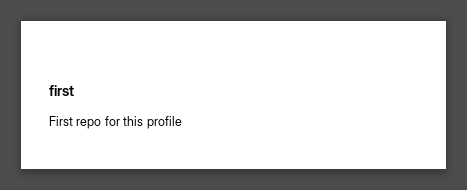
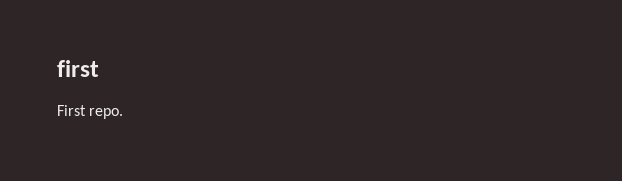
[76,116,182,129] repo for this profile -> [89,108,124,119] repo.

